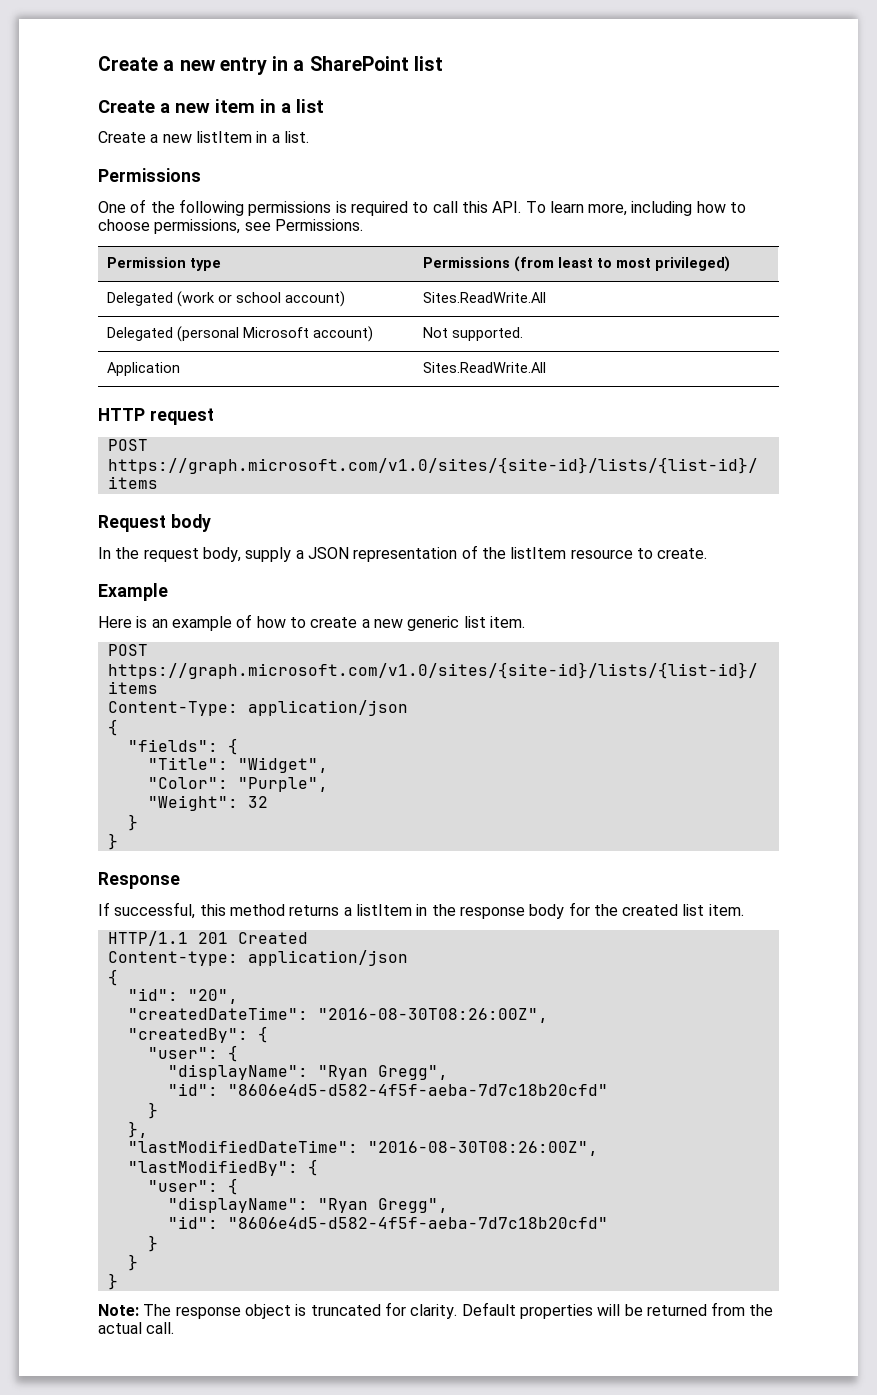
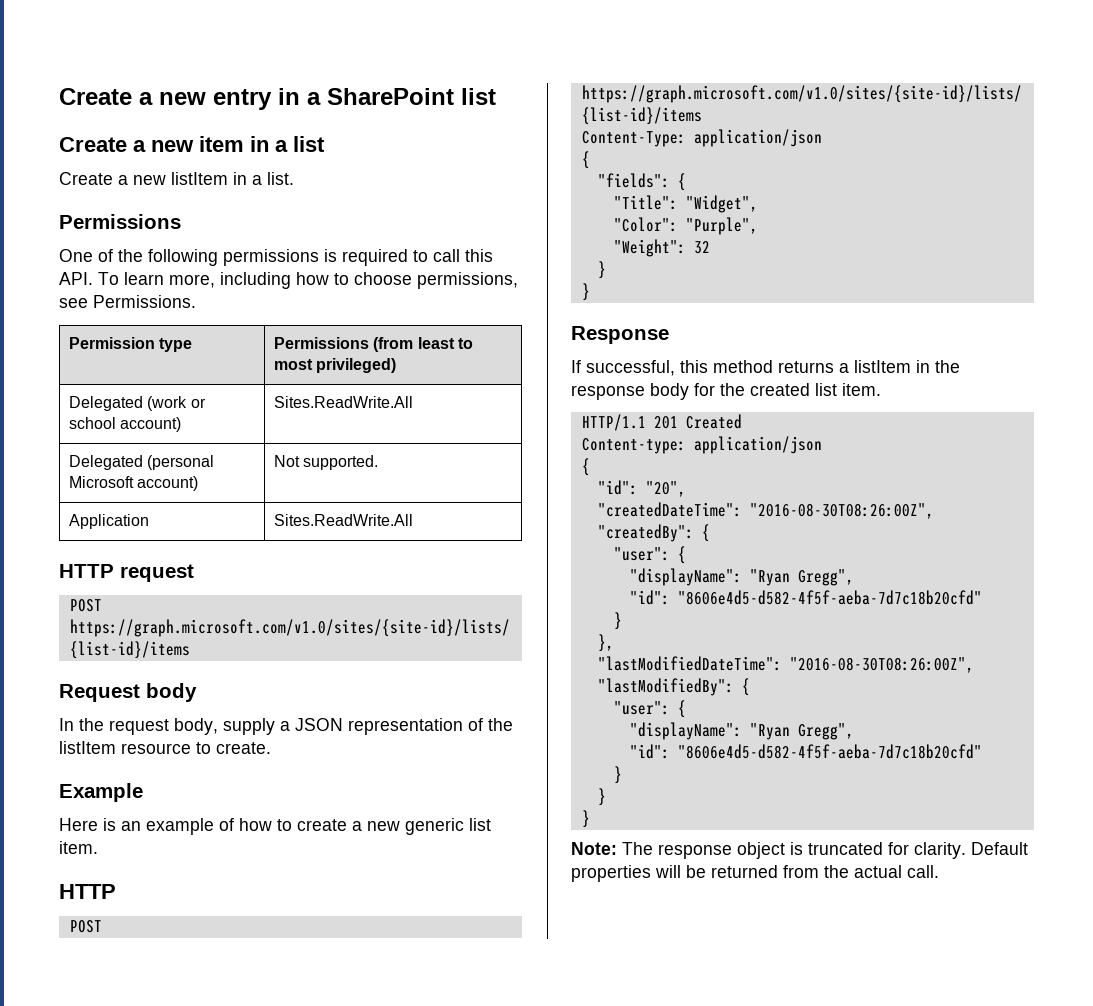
(525, 622) none -> [59,884,116,899] // HTTP

